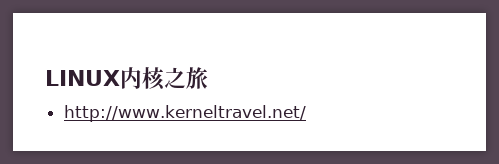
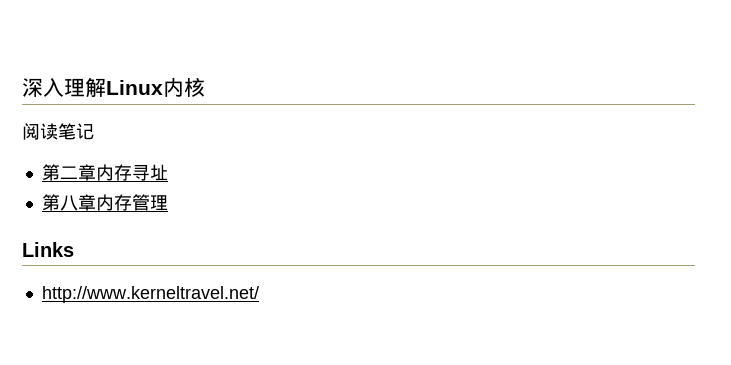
[45,67,208,91] LINUX内核之旅 -> [22,77,205,97] [22,123,94,140] [41,164,168,181] [41,194,168,211] [22,242,74,257] 深入理解Linux内核 // 阅读笔记 // 第二章内存寻址 // 第八章内存管理 // Links

